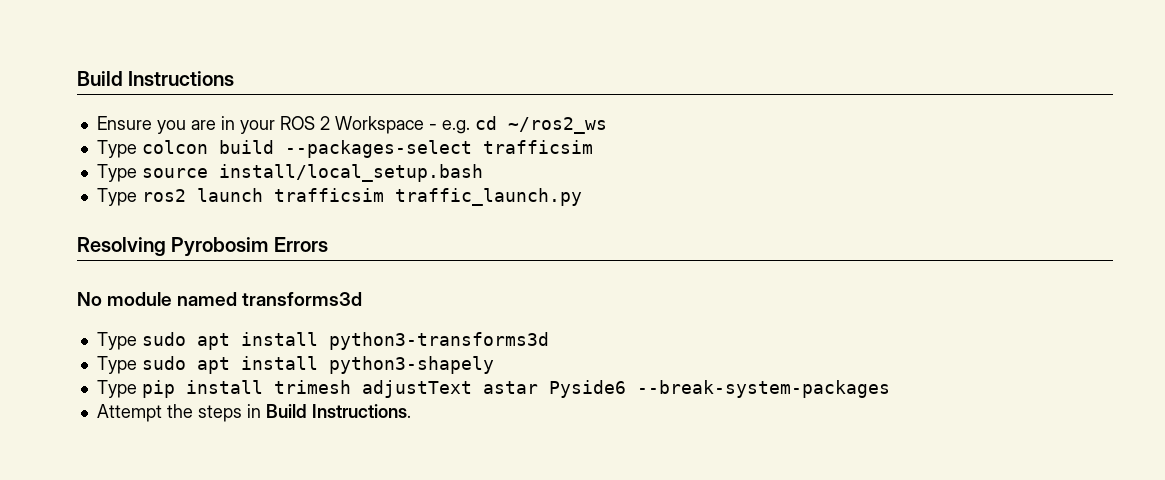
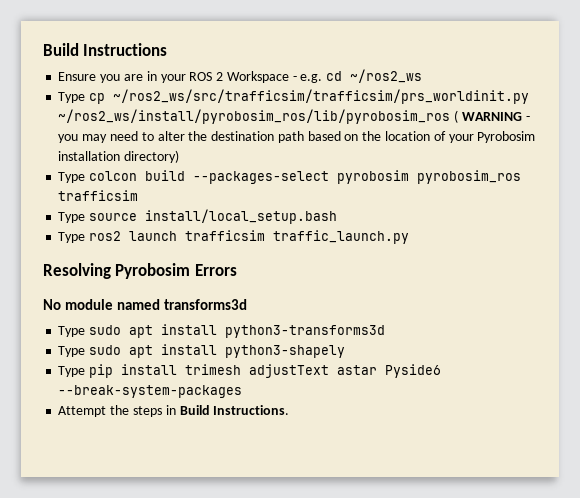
(607, 125) none -> [58,89,530,104] [58,109,530,124] [58,131,536,143] [58,150,180,163] // Type cp ~/ros2_ws/src/trafficsim/trafficsim/prs_worldinit.py ~/ros2_ws/install/pyrobosim_ros/lib/pyrobosim_ros ( WARNING - you may need to alter the destination path based on the location of your Pyrobosim installation directory)
(472, 149) none -> [337,170,522,184] pyrobosim pyrobosim_ros

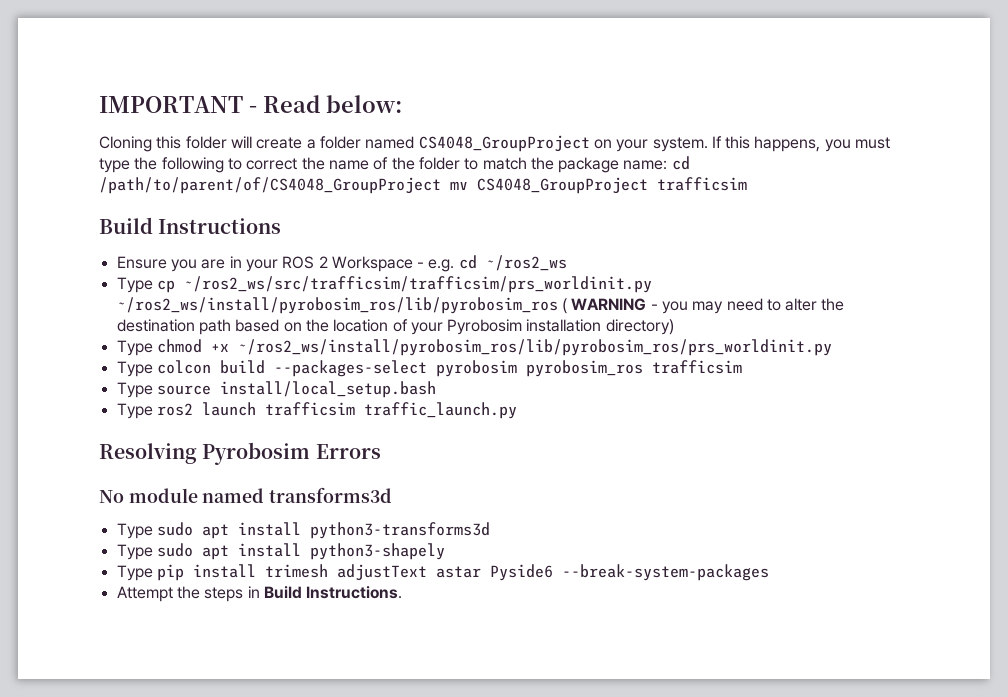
(43, 49) none -> [99,95,402,113] [99,135,891,152] [99,156,690,173] [99,177,747,194] IMPORTANT - Read below: // Cloning this folder will create a folder named CS4048_GroupProject on your system. If this happens, you must type the following to correct the name of the folder to match the package name: cd /path/to/parent/of/CS4048_GroupProject mv CS4048_GroupProject trafficsim //
(180, 156) none -> [116,339,832,356] // Type chmod +x ~/ros2_ws/install/pyrobosim_ros/lib/pyrobosim_ros/prs_worldinit.py

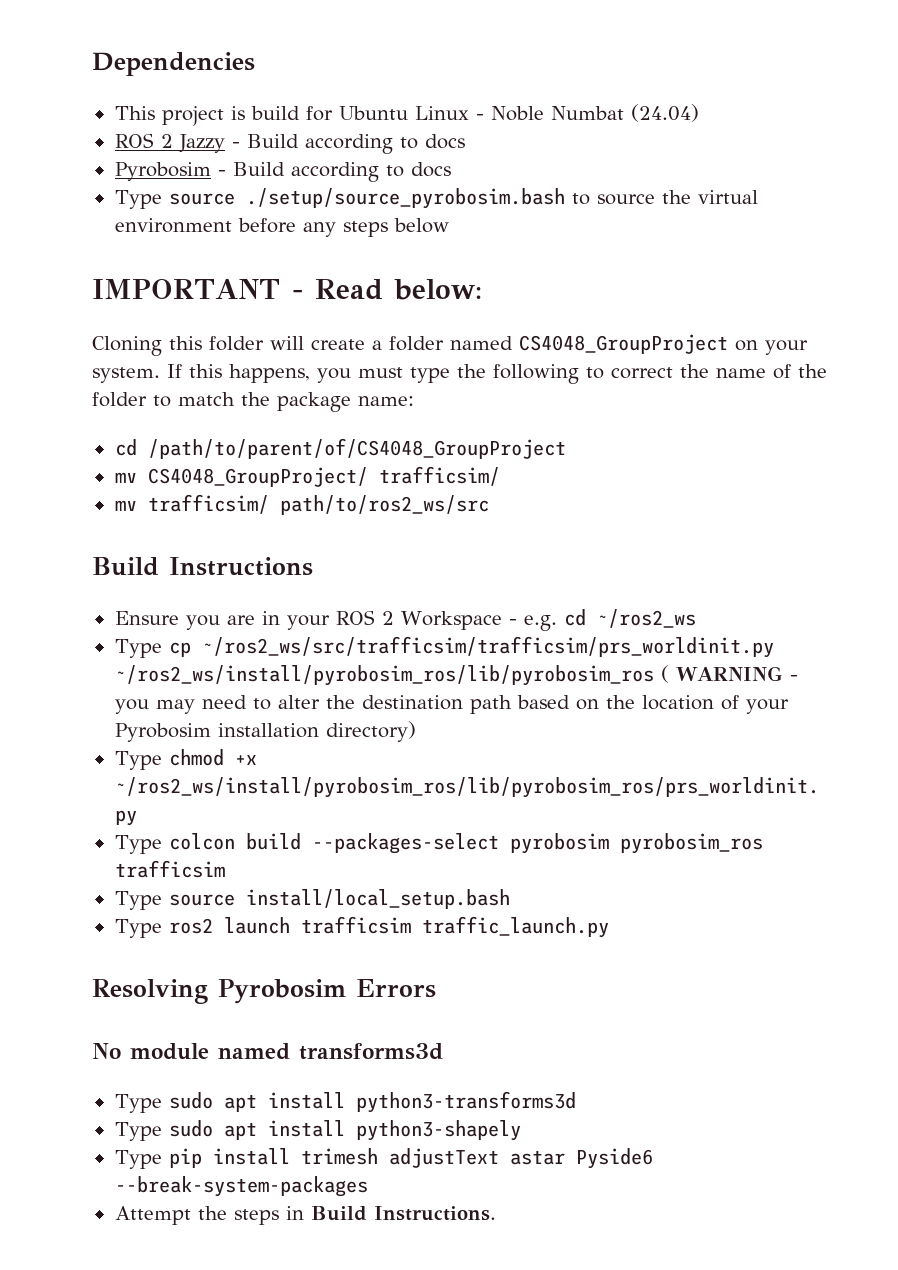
(99, 104) none -> [92,52,255,76] [114,104,699,126] [114,133,465,154] [114,162,451,182] [114,188,758,209] [114,218,449,237] Dependencies // This project is build for Ubuntu Linux - Noble Numbat (24.04) // ROS 2 Jazzy - Build according to docs // Pyrobosim - Build according to docs // Type source ./setup/source_pyrobosim.bash to source the virtual environment before any steps below //
(668, 165) none -> (414, 401) //
[450,177,747,194] mv CS4048_GroupProject trafficsim -> [114,466,500,487] [114,494,489,515] // mv CS4048_GroupProject/ trafficsim/ // mv trafficsim/ path/to/ros2_ws/src

